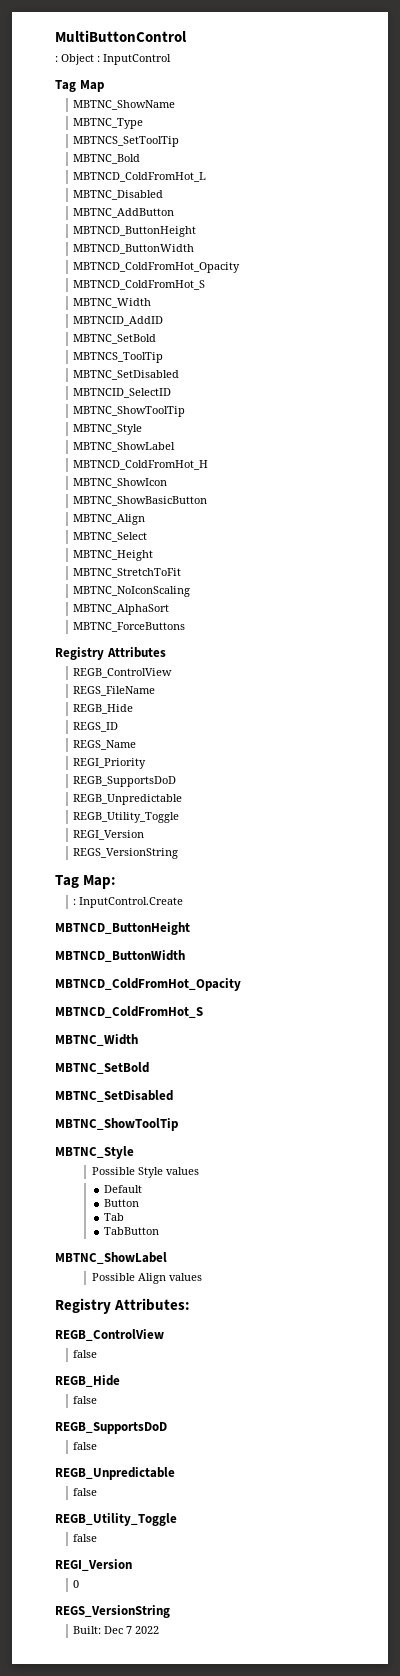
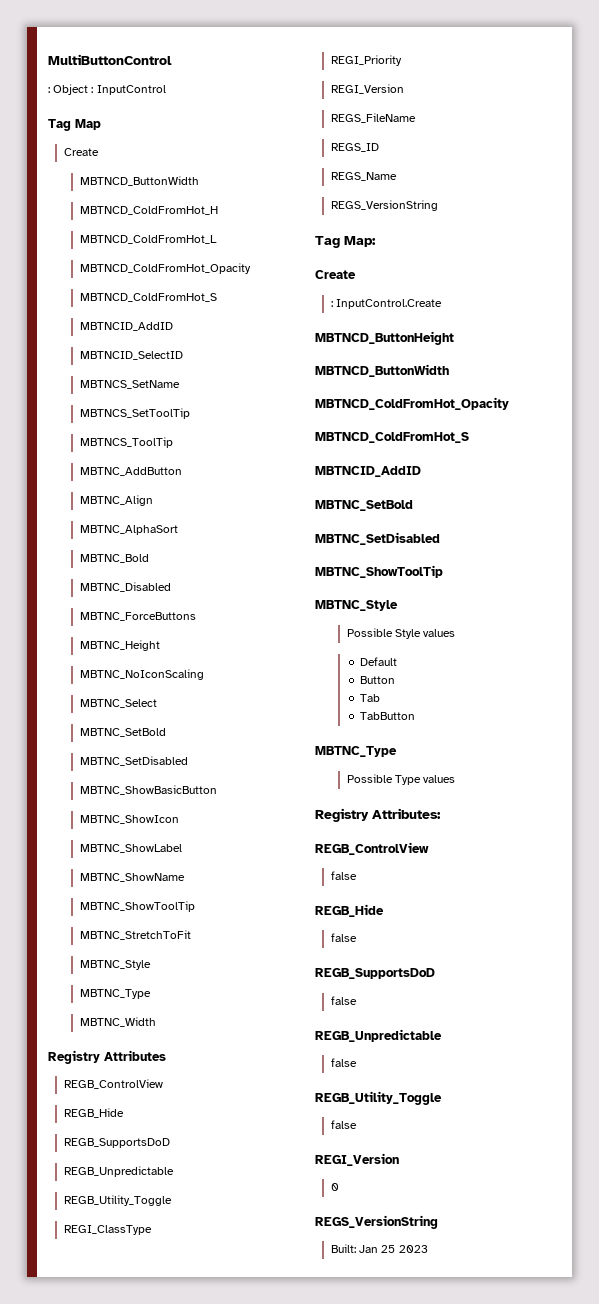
[73,100,176,110] [73,118,144,129] [73,136,180,147] [73,154,141,164] [73,172,207,182] [73,190,164,200] [73,208,175,218] [73,226,197,237] [73,244,195,254] [73,262,241,273] [73,280,206,290] [73,298,152,308] [73,316,164,326] [73,334,157,344] [73,352,164,363] [73,370,180,380] [73,388,172,398] [73,406,186,417] [73,424,143,435] [73,442,176,452] [73,460,209,470] [73,478,168,488] [73,496,208,506] [73,514,146,525] [73,532,148,542] [73,550,154,561] [73,568,182,578] [73,586,191,597] [73,604,170,615] [73,622,186,632] MBTNC_ShowName // MBTNC_Type // MBTNCS_SetToolTip // MBTNC_Bold // MBTNCD_ColdFromHot_L // MBTNC_Disabled // MBTNC_AddButton // MBTNCD_ButtonHeight // MBTNCD_ButtonWidth // MBTNCD_ColdFromHot_Opacity // MBTNCD_ColdFromHot_S // MBTNC_Width // MBTNCID_AddID // MBTNC_SetBold // MBTNCS_ToolTip // MBTNC_SetDisabled // MBTNCID_SelectID // MBTNC_ShowToolTip // MBTNC_Style // MBTNC_ShowLabel // MBTNCD_ColdFromHot_H // MBTNC_ShowIcon // MBTNC_ShowBasicButton // MBTNC_Align // MBTNC_Select // MBTNC_Height // MBTNC_StretchToFit // MBTNC_NoIconScaling // MBTNC_AlphaSort // MBTNC_ForceButtons -> [63,148,99,156] [79,176,199,186] [79,206,218,215] [79,235,217,244] [79,263,251,274] [79,293,217,302] [79,322,173,331] [79,351,183,360] [79,380,180,389] [79,408,190,419] [79,437,173,448] [79,467,182,476] [79,495,153,506] [79,525,178,535] [79,554,149,563] [79,582,171,592] [79,612,196,621] [79,640,160,651] [79,669,204,680] [79,699,157,708] [79,728,166,737] [79,756,188,766] [79,785,217,795] [79,815,179,824] [79,844,182,853] [79,873,185,882] [79,901,195,912] [79,930,191,940] [79,960,151,970] [79,989,151,999] [79,1017,156,1027] Create // MBTNCD_ButtonWidth // MBTNCD_ColdFromHot_H // MBTNCD_ColdFromHot_L // MBTNCD_ColdFromHot_Opacity // MBTNCD_ColdFromHot_S // MBTNCID_AddID // MBTNCID_SelectID // MBTNCS_SetName // MBTNCS_SetToolTip // MBTNCS_ToolTip // MBTNC_AddButton // MBTNC_Align // MBTNC_AlphaSort // MBTNC_Bold // MBTNC_Disabled // MBTNC_ForceButtons // MBTNC_Height // MBTNC_NoIconScaling // MBTNC_Select // MBTNC_SetBold // MBTNC_SetDisabled // MBTNC_ShowBasicButton // MBTNC_ShowIcon // MBTNC_ShowLabel // MBTNC_ShowName // MBTNC_ShowToolTip // MBTNC_StretchToFit // MBTNC_Style // MBTNC_Type // MBTNC_Width
[73,686,156,696] [73,704,134,714] [73,722,119,732] [73,740,137,750] [73,758,147,769] // REGS_FileName // REGB_Hide // REGS_ID // REGS_Name // REGI_Priority -> [63,1108,124,1118] // REGB_Hide
[73,830,145,840] // REGI_Version -> [63,1225,152,1235] [330,55,402,66] [330,84,404,94] [330,113,416,123] [330,143,379,152] [330,172,397,181] // REGI_ClassType // REGI_Priority // REGI_Version // REGS_FileName // REGS_ID // REGS_Name
(117, 882) none -> [315,270,356,279] // Create
[55,1034,138,1046] MBTNC_Width -> [315,466,421,477] MBTNCID_AddID
[55,1252,167,1264] [91,1273,166,1284] MBTNC_ShowLabel // Possible Align -> [315,746,397,757] [346,774,421,785] MBTNC_Type // Possible Type
[104,1626,160,1634] Dec 7 2022 -> [359,1245,428,1253] Jan 25 2023

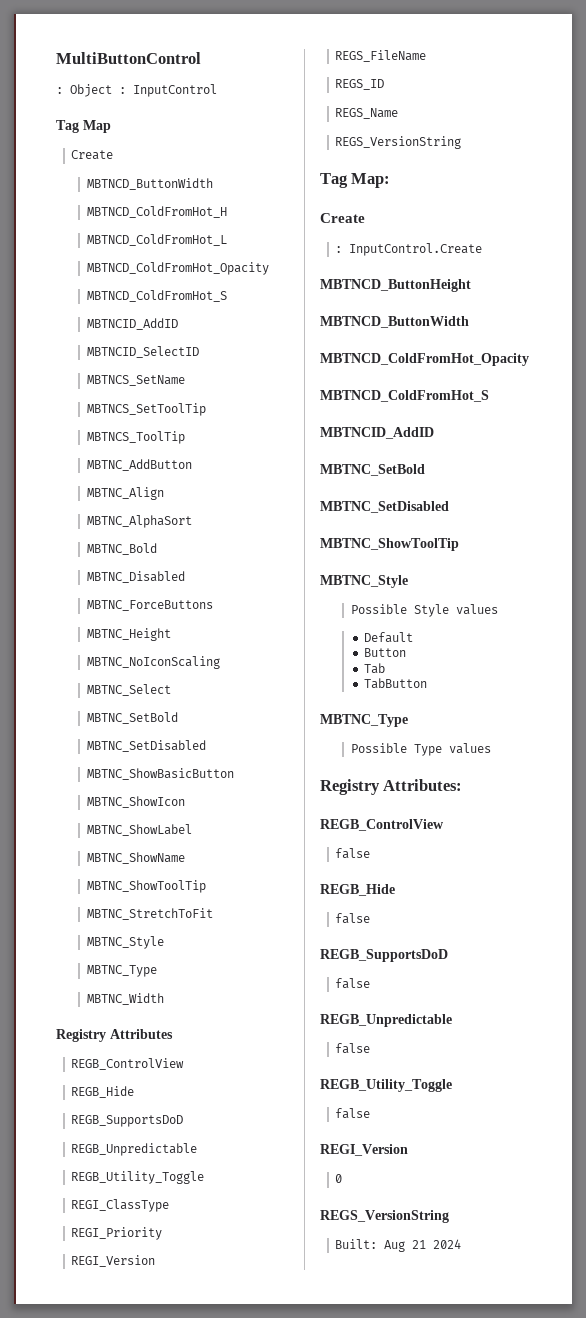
[359,1245,428,1253] Jan 25 2023 -> [384,1239,462,1252] Aug 21 2024

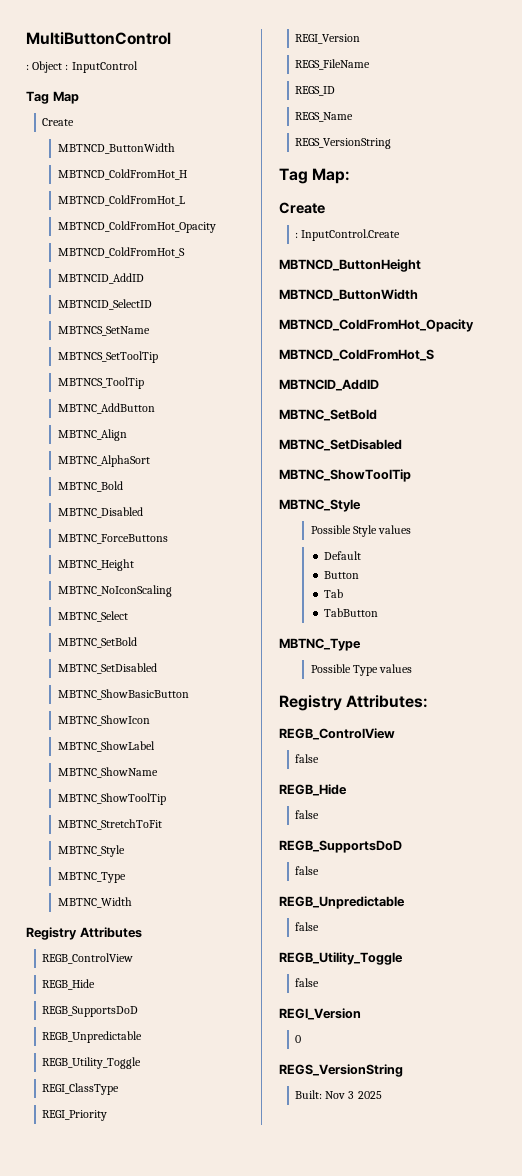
[384,1239,462,1252] Aug 21 2024 -> [325,1091,382,1099] Nov 3 2025

